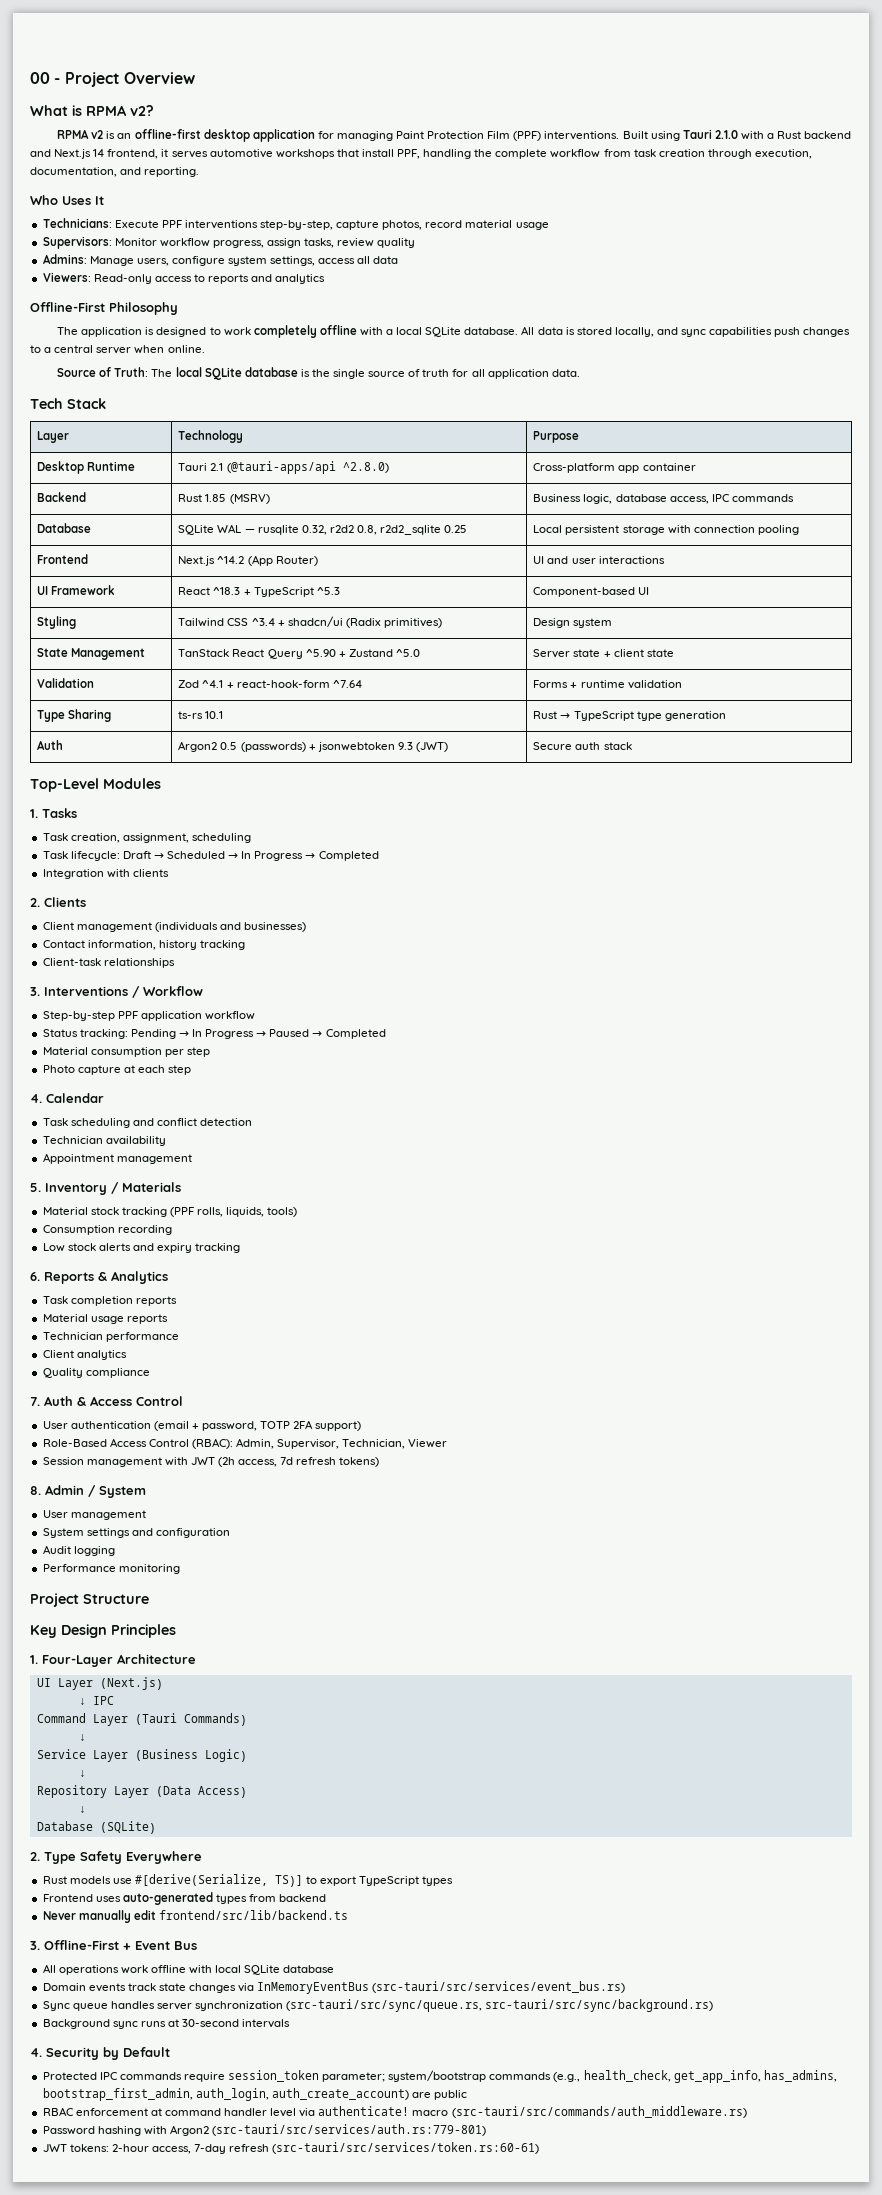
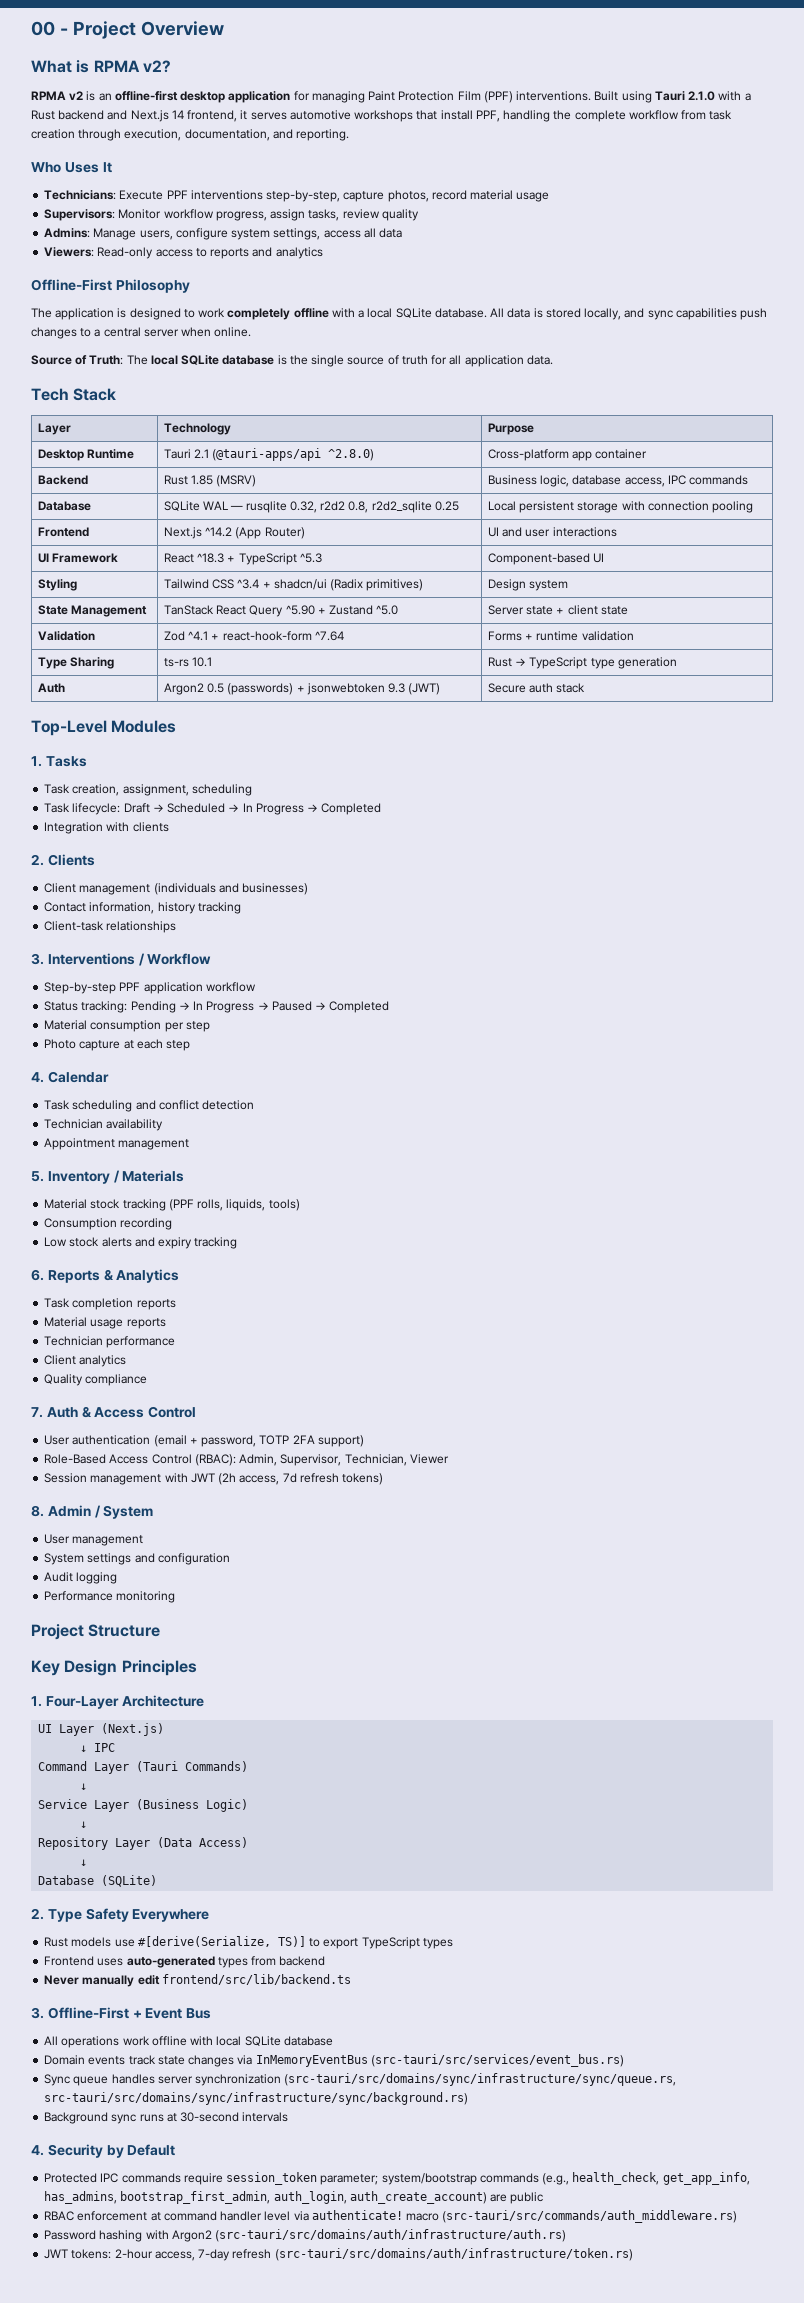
[286,1999,714,2012] (src-tauri/src/sync/queue.rs, src-tauri/src/sync/background.rs) -> [284,2073,677,2086] [44,2092,469,2105] (src-tauri/src/domains/sync/infrastructure/sync/queue.rs, src-tauri/src/domains/sync/infrastructure/sync/background.rs)
[212,2124,487,2136] (src-tauri/src/services/auth.rs:779-801) -> [215,2229,567,2242] (src-tauri/src/domains/auth/infrastructure/auth.rs)
[272,2142,540,2154] (src-tauri/src/services/token.rs:60-61) -> [274,2248,633,2261] (src-tauri/src/domains/auth/infrastructure/token.rs)

